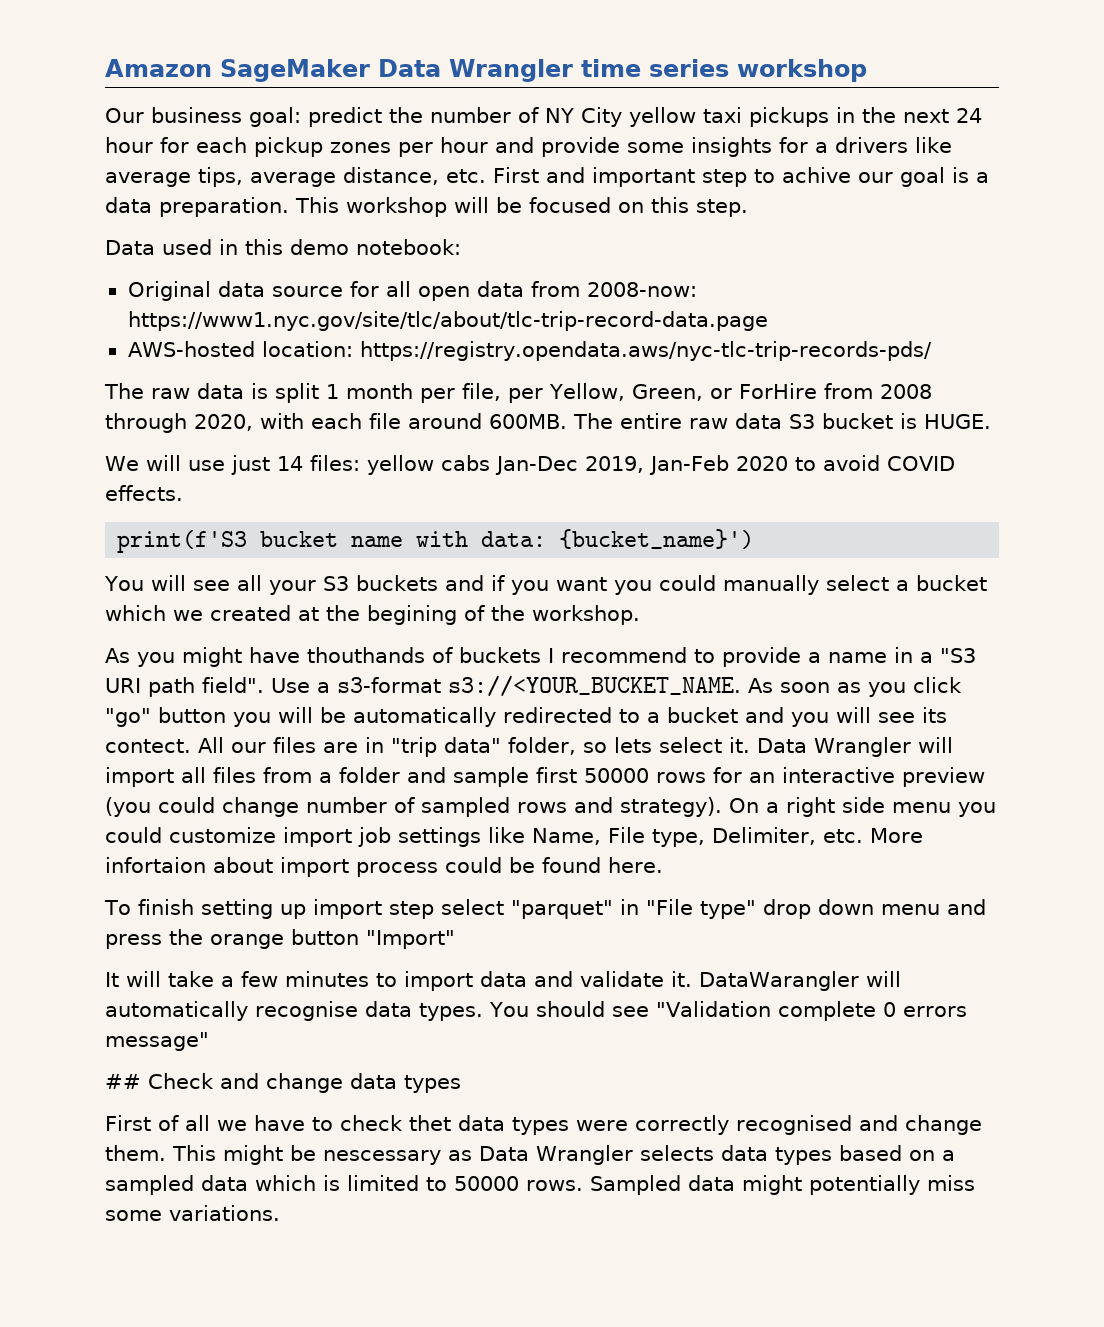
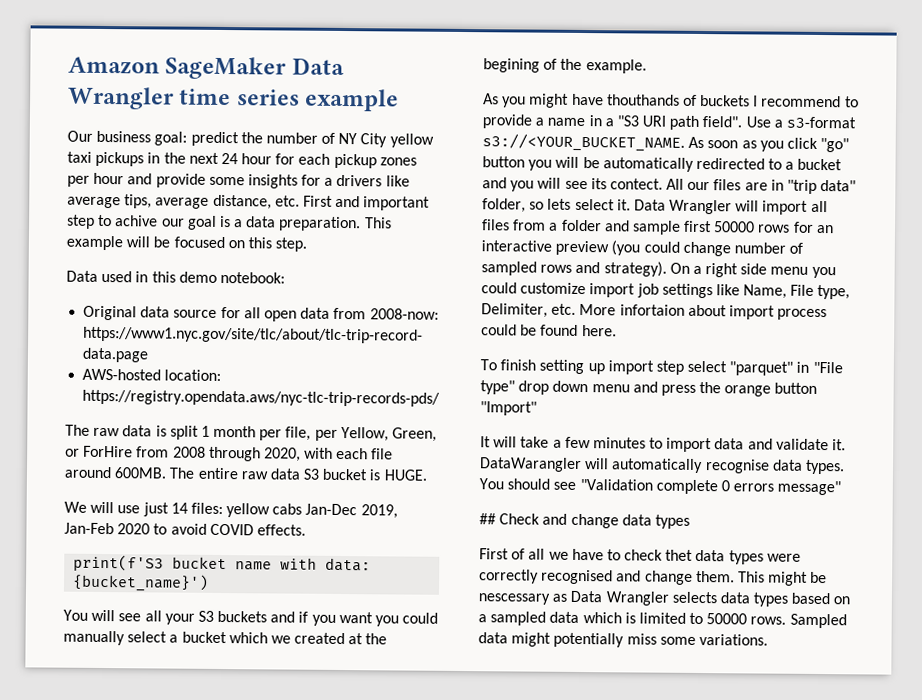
[736,59,867,82] workshop -> [304,88,400,112] example
[346,197,447,217] workshop -> [66,235,123,251] example
[532,605,640,625] workshop. -> [585,59,647,74] example.

